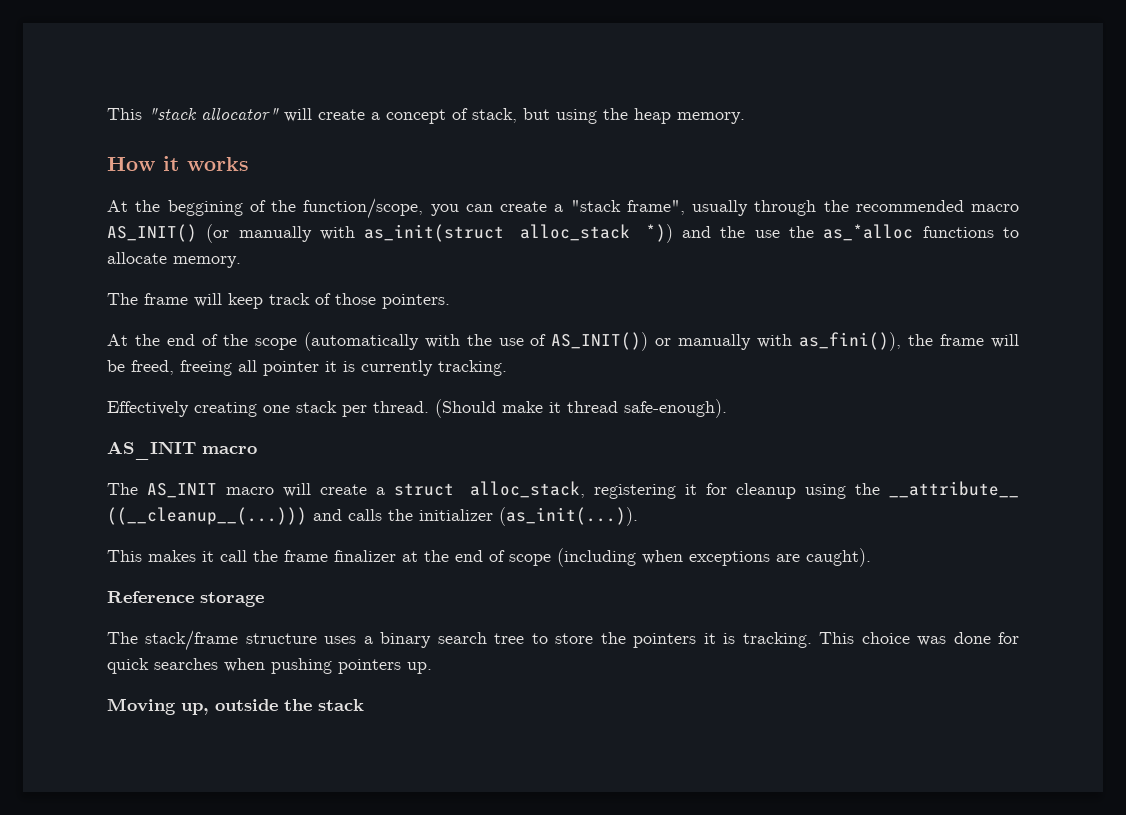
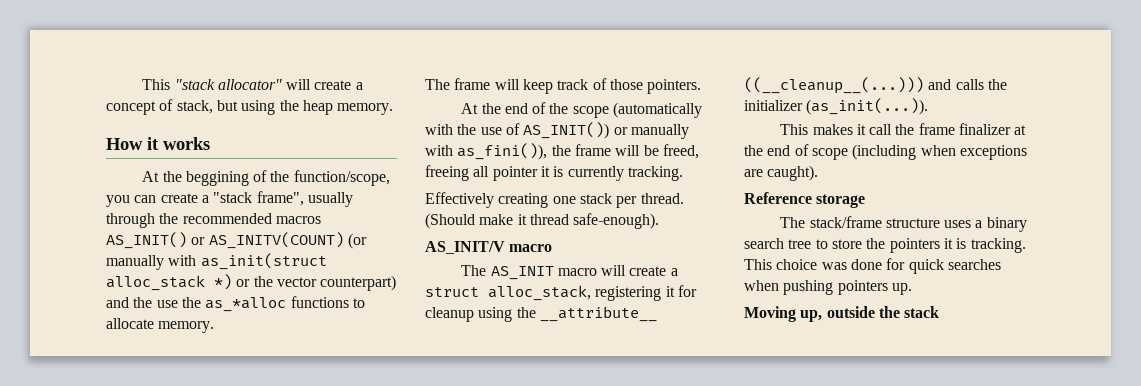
[971,204,1019,212] [107,224,197,242] macro AS_INIT() -> [275,216,321,224] [106,232,344,249] macros AS_INIT() or AS_INITV(COUNT)
[645,224,673,243] *)) -> [214,274,397,291] *) or the vector counterpart)
[107,441,196,460] AS_INIT -> [425,241,505,254] AS_INIT/V

